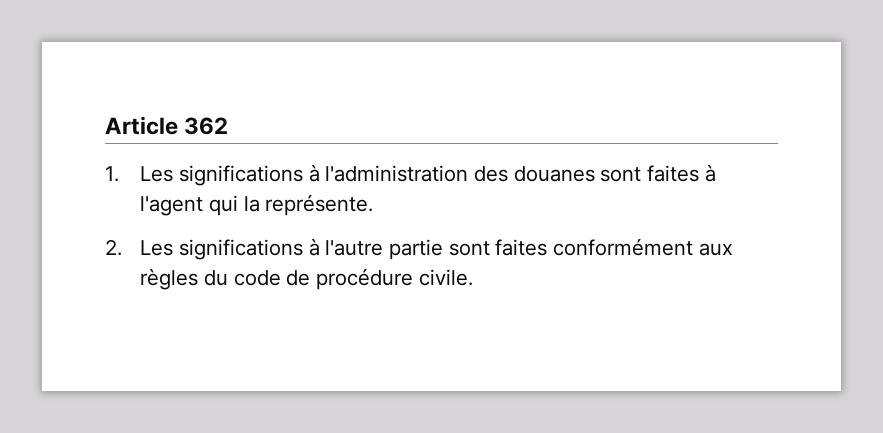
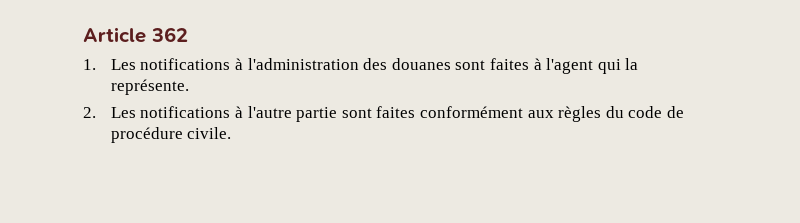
[178,165,303,186] significations -> [140,58,231,70] notifications
[178,239,303,260] significations -> [140,106,231,118] notifications

